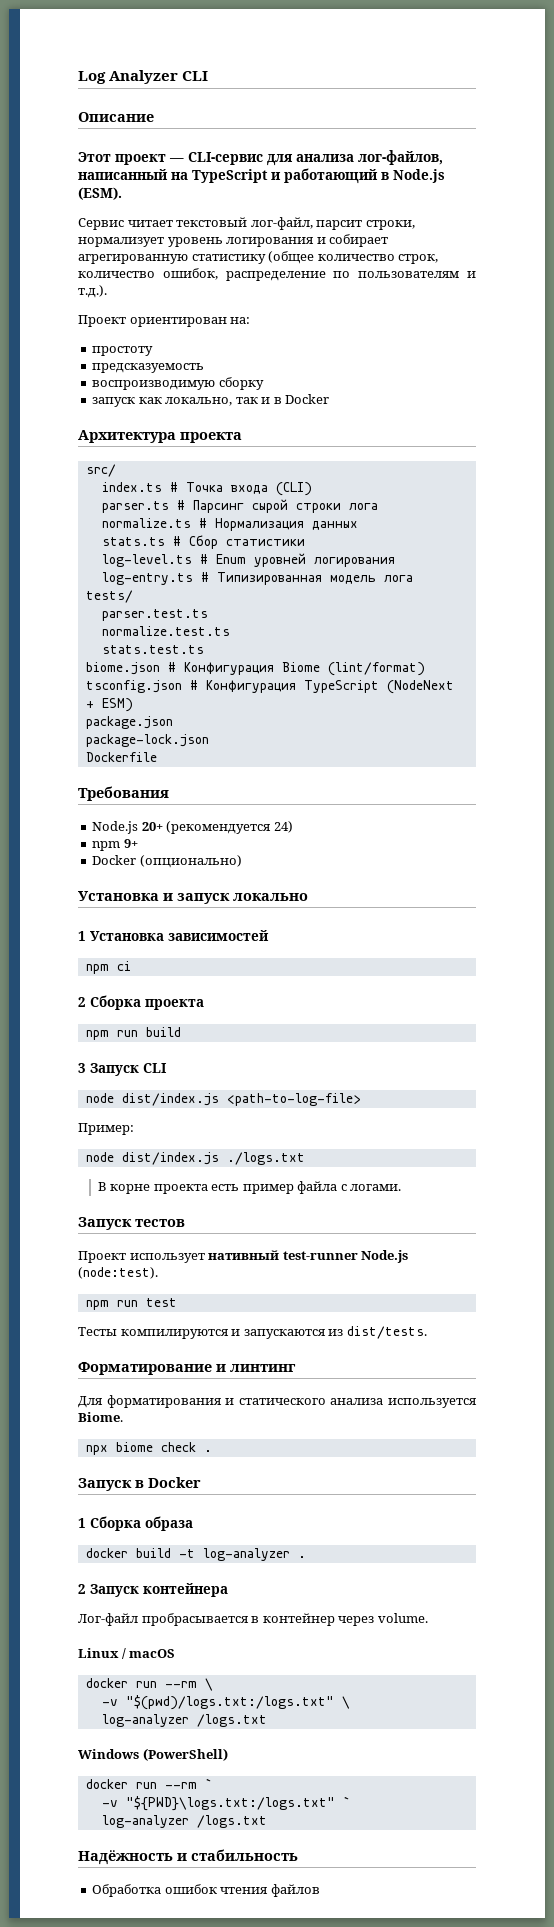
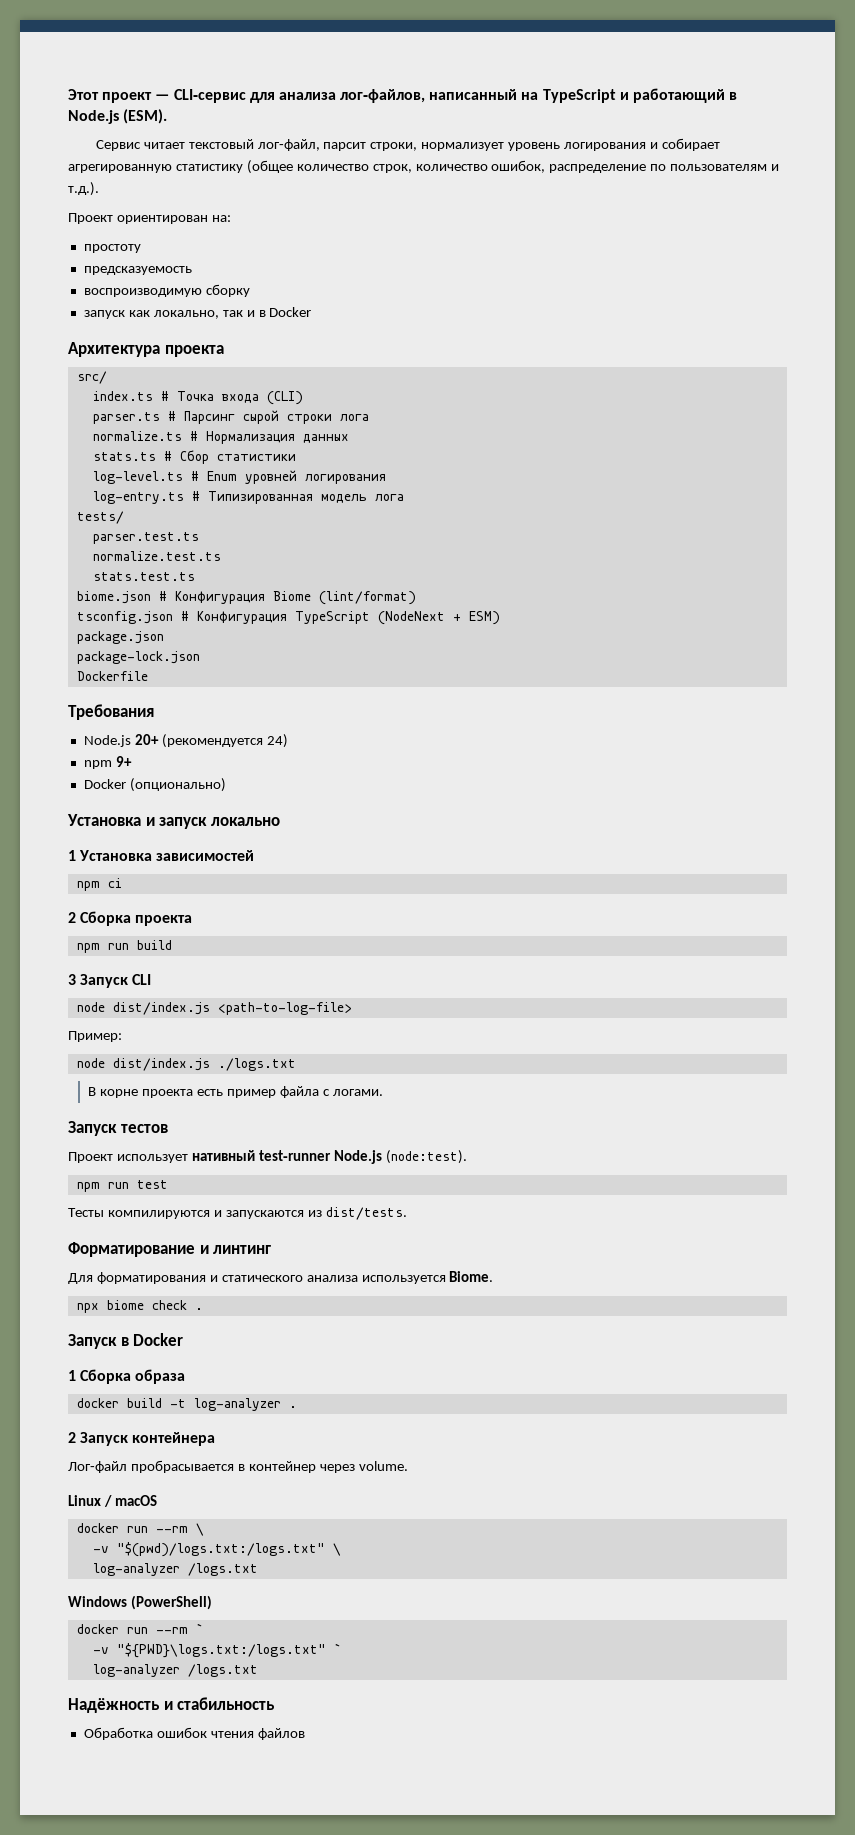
[78,70,209,84] [78,112,154,122] Log Analyzer CLI // Описание // -> (68, 94) none

